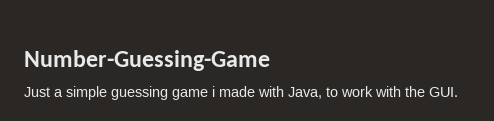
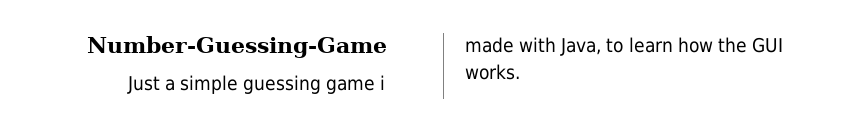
[341,86,458,97] work with the GUI. -> [628,37,783,53] [465,64,520,80] learn how the GUI works.

